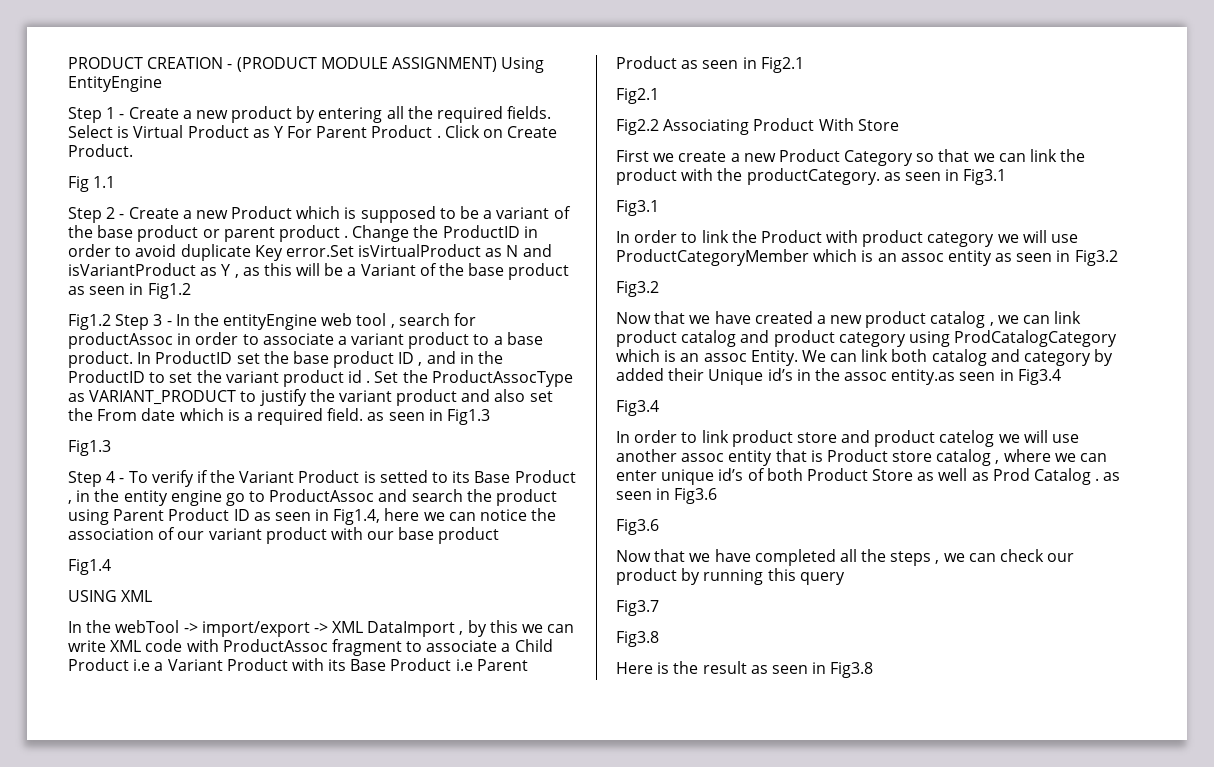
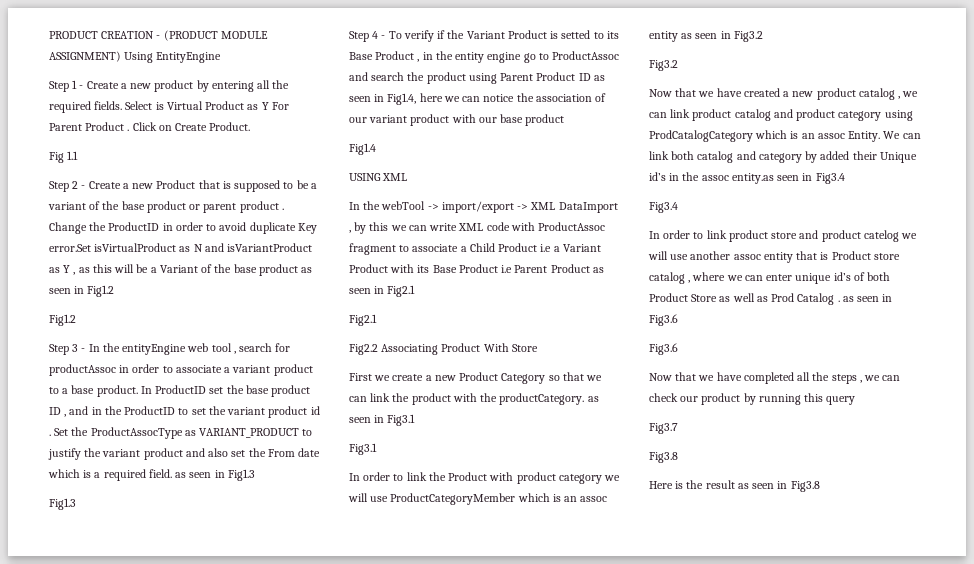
[296,206,341,219] which -> [198,180,220,189] that
(111, 322) none -> (76, 320) //

